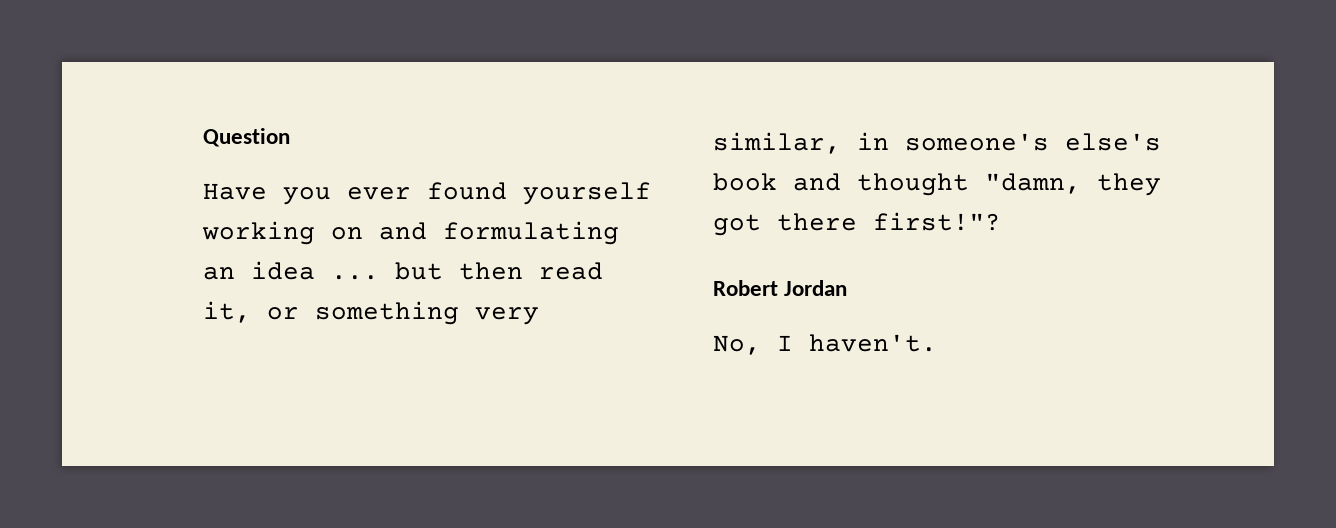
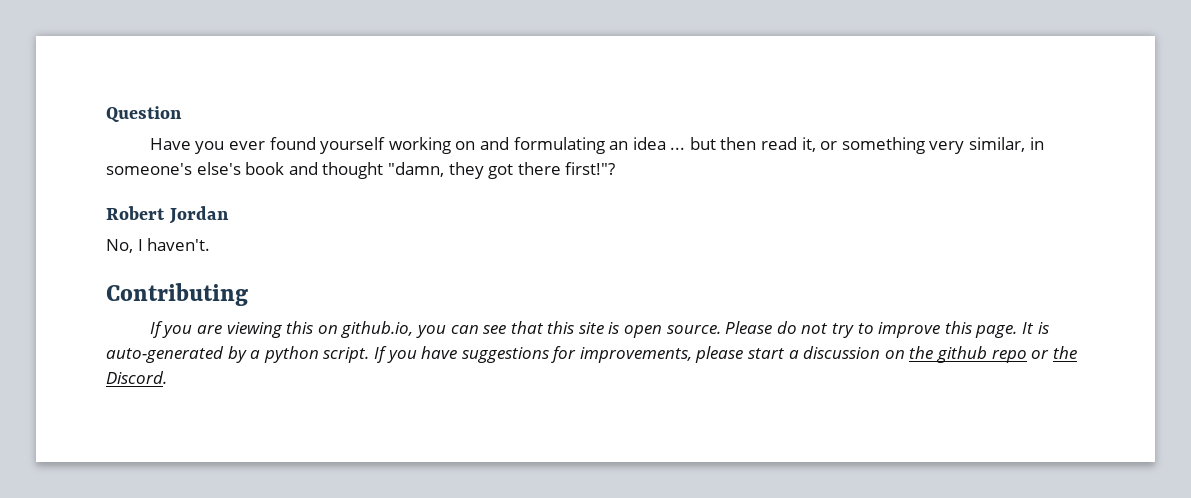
(937, 343) none -> [106,283,248,306] [149,321,1049,338] [106,346,1077,363] [106,371,167,384] // Contributing // If you are viewing this on github.io, you can see that this site is open source. Please do not try to improve this page. It is auto-generated by a python script. If you have suggestions for improvements, please start a discussion on the github repo or the Discord.

